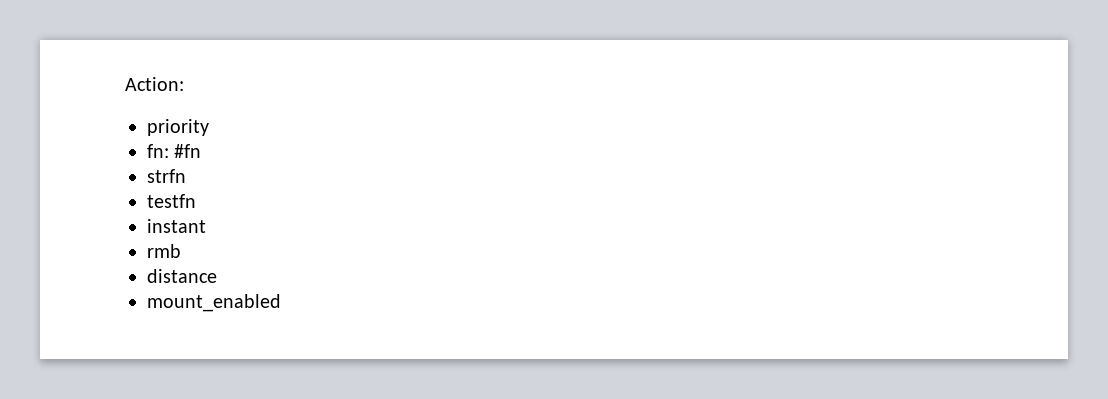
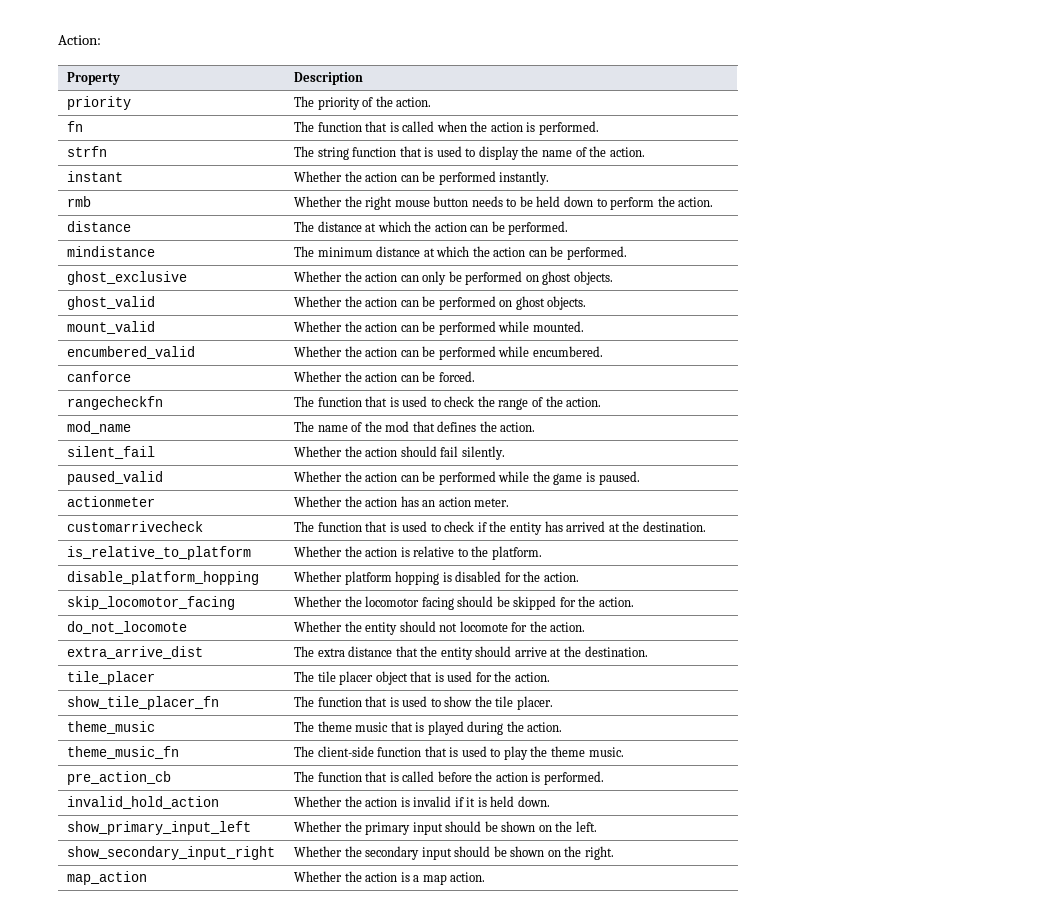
[147,119,209,136] [147,144,202,158] [147,169,186,183] [147,194,196,208] [147,219,206,233] [147,244,181,258] [147,269,217,283] [147,294,281,312] // priority // fn: #fn // strfn // testfn // instant // rmb // distance // mount_enabled -> [67,72,121,85] [294,72,364,85] [67,96,132,110] [294,96,432,110] [67,121,84,132] [294,121,599,135] [67,146,108,157] [294,146,645,160] [67,171,124,182] [294,171,550,185] [67,196,92,207] [294,196,714,210] [67,221,132,232] [294,221,569,235] [67,246,156,257] [294,246,627,260] [67,271,188,285] [294,271,613,285] [67,296,156,310] [294,296,587,310] [67,321,156,334] [294,321,584,335] [67,346,196,359] [294,346,603,360] [67,371,132,382] [294,371,475,382] [67,396,164,410] [294,396,602,410] [67,421,132,434] [294,421,536,432] [67,446,156,459] [294,446,505,460] [67,471,164,485] [294,471,640,485] [67,496,156,507] [294,496,510,507] [67,521,204,532] [294,521,706,535] [67,546,252,560] [294,546,542,560] [67,571,260,585] [294,571,579,585] [67,596,236,610] [294,596,634,610] [67,621,188,634] [294,621,586,635] [67,646,204,659] [294,646,648,660] [67,671,156,685] [294,671,550,685] [67,696,220,710] [294,696,553,710] [67,721,156,734] [294,721,563,735] [67,746,180,759] [294,746,624,760] [67,771,172,785] [294,771,604,785] [67,796,220,809] [294,796,550,807] [67,821,252,835] [294,821,597,835] [67,846,276,860] [294,846,614,860] [67,871,148,885] [294,871,486,885] // Property | Description // priority | The priority of the action. // fn | The function that is called when the action is performed. // strfn | The string function that is used to display the name of the action. // instant | Whether the action can be performed instantly. // rmb | Whether the right mouse button needs to be held down to perform the action. // distance | The distance at which the action can be performed. // mindistance | The minimum distance at which the action can be performed. // ghost_exclusive | Whether the action can only be performed on ghost objects. // ghost_valid | Whether the action can be performed on ghost objects. // mount_valid | Whether the action can be performed while mounted. // encumbered_valid | Whether the action can be performed while encumbered. // canforce | Whether the action can be forced. // rangecheckfn | The function that is used to check the range of the action. // mod_name | The name of the mod that defines the action. // silent_fail | Whether the action should fail silently. // paused_valid | Whether the action can be performed while the game is paused. // actionmeter | Whether the action has an action meter. // customarrivecheck | The function that is used to check if the entity has arrived at the destination. // is_relative_to_platform | Whether the action is relative to the platform. // disable_platform_hopping | Whether platform hopping is disabled for the action. // skip_locomotor_facing | Whether the locomotor facing should be skipped for the action. // do_not_locomote | Whether the entity should not locomote for the action. // extra_arrive_dist | The extra distance that the entity should arrive at the destination. // tile_placer | The tile placer object that is used for the action. // show_tile_placer_fn | The function that is used to show the tile placer. // theme_music | The theme music that is played during the action. // theme_music_fn | The client-side function that is used to play the theme music. // pre_action_cb | The function that is called before the action is performed. // invalid_hold_action | Whether the action is invalid if it is held down. // show_primary_input_left | Whether the primary input should be shown on the left. // show_secondary_input_right | Whether the secondary input should be shown on the right. // map_action | Whether the action is a map action.

